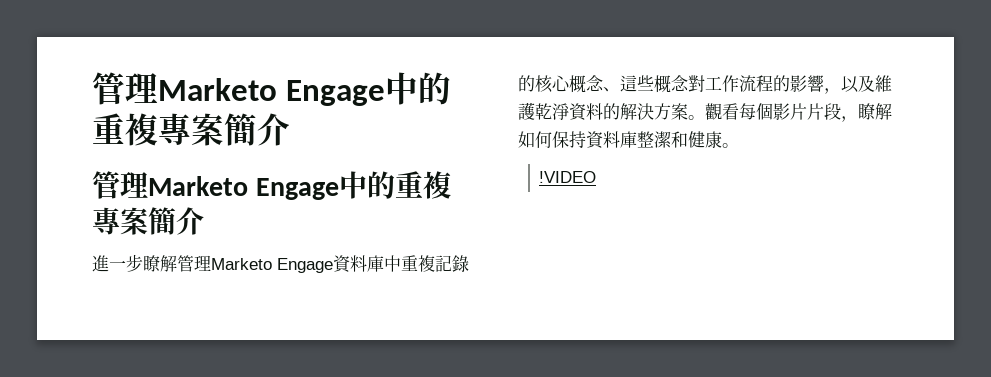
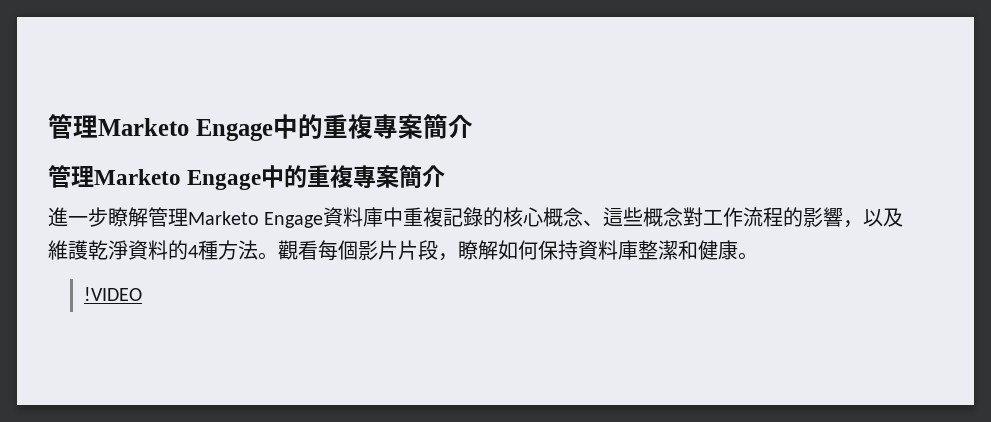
[620,103,688,120] 解決方案 -> [188,240,258,260] 4種方法

